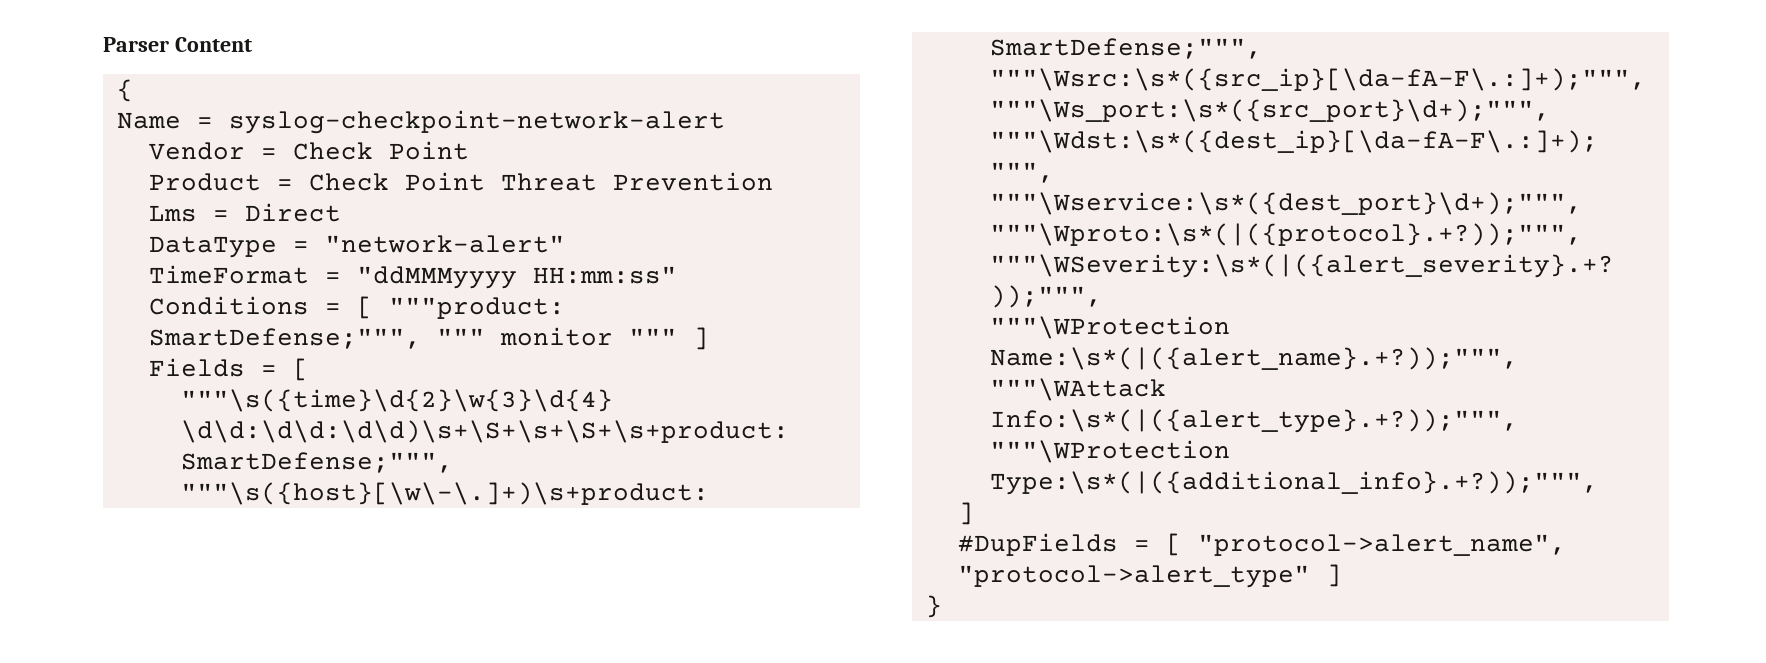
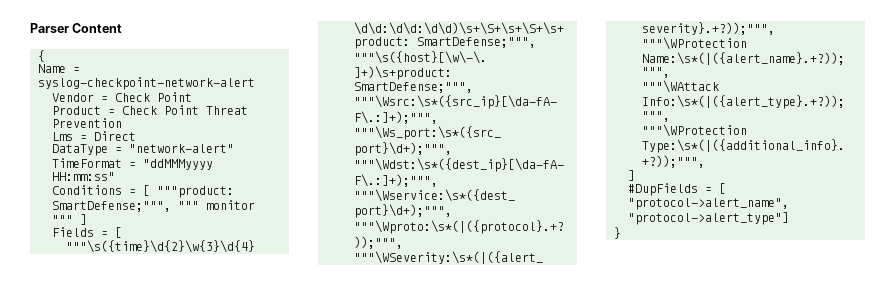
[957,564,1342,588] "protocol->alert_type" ] -> [627,212,789,225] "protocol->alert_type"]

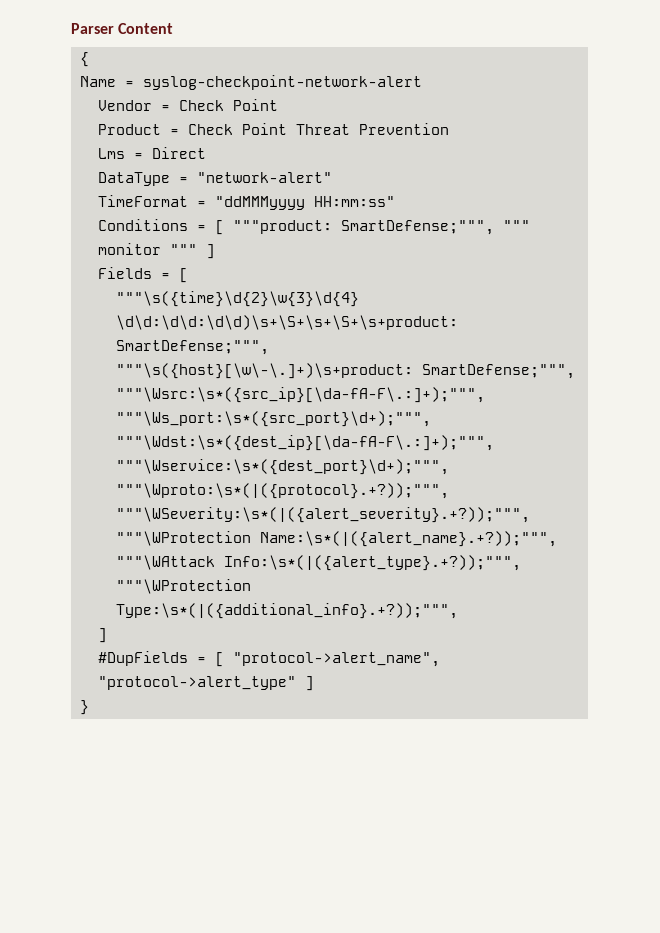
[627,212,789,225] "protocol->alert_type"] -> [97,676,314,691] "protocol->alert_type" ]

